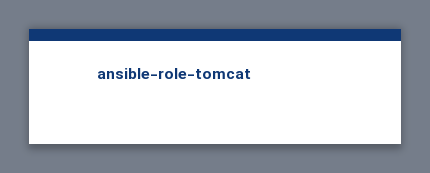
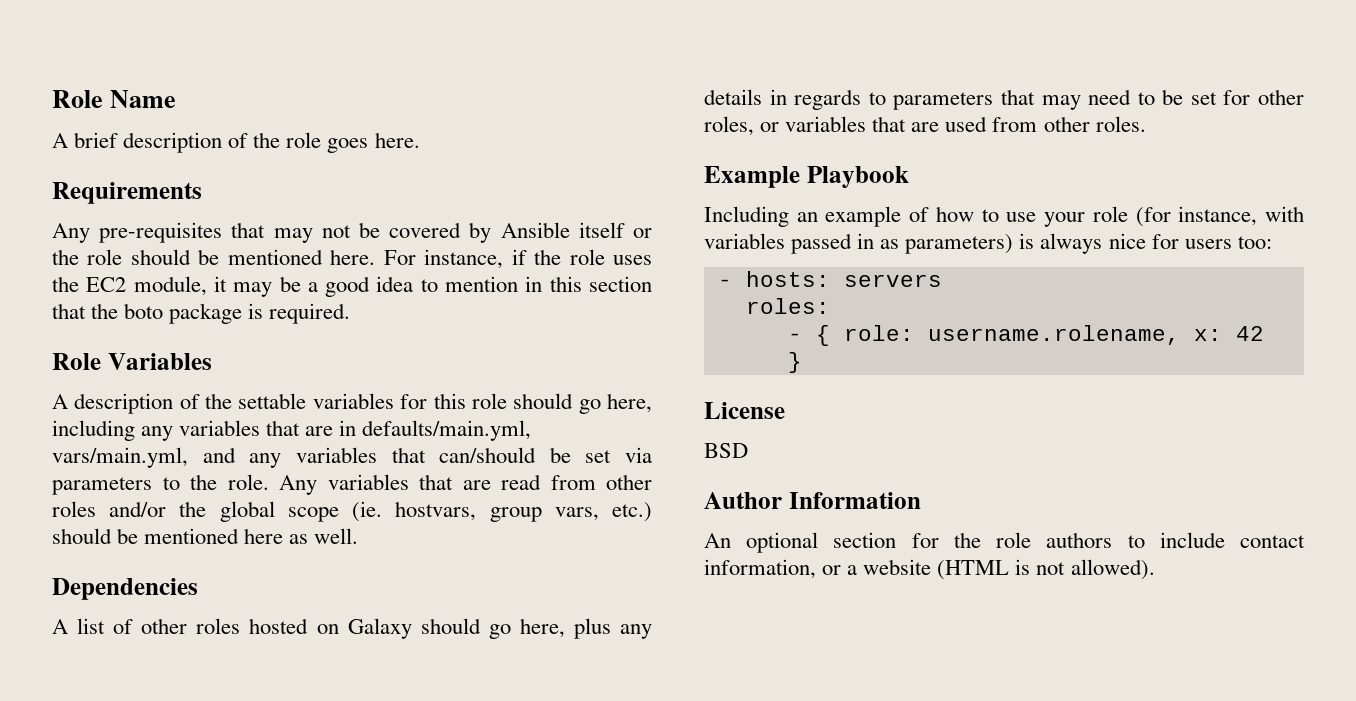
[97,68,251,79] ansible-role-tomcat -> [52,90,177,108] [52,132,420,153] [52,182,202,204] [52,222,652,243] [52,249,652,269] [52,276,653,297] [52,303,351,324] [52,353,212,370] [52,393,652,414] [52,420,532,441] [52,447,652,468] [52,474,652,495] [52,501,652,522] [52,528,359,544] [52,578,198,600] [52,618,652,639] [704,89,1304,110] [704,116,1146,136] [704,166,909,188] [704,206,1304,227] [704,233,1272,254] [717,271,942,287] [745,298,830,314] [787,325,1264,346] [787,352,802,373] [704,402,785,419] [704,443,748,458] [704,492,921,509] [704,532,1305,553] [704,559,1155,580] Role Name // A brief description of the role goes here. // Requirements // Any pre-requisites that may not be covered by Ansible itself or the role should be mentioned here. For instance, if the role uses the EC2 module, it may be a good idea to mention in this section that the boto package is required. // Role Variables // A description of the settable variables for this role should go here, including any variables that are in defaults/main.yml, vars/main.yml, and any variables that can/should be set via parameters to the role. Any variables that are read from other roles and/or the global scope (ie. hostvars, group vars, etc.) should be mentioned here as well. // Dependencies // A list of other roles hosted on Galaxy should go here, plus any details in regards to parameters that may need to be set for other roles, or variables that are used from other roles. // Example Playbook // Including an example of how to use your role (for instance, with variables passed in as parameters) is always nice for users too: // - hosts: servers // roles: // - { role: username.rolename, x: 42 } // License // BSD // Author Information // An optional section for the role authors to include contact information, or a website (HTML is not allowed).

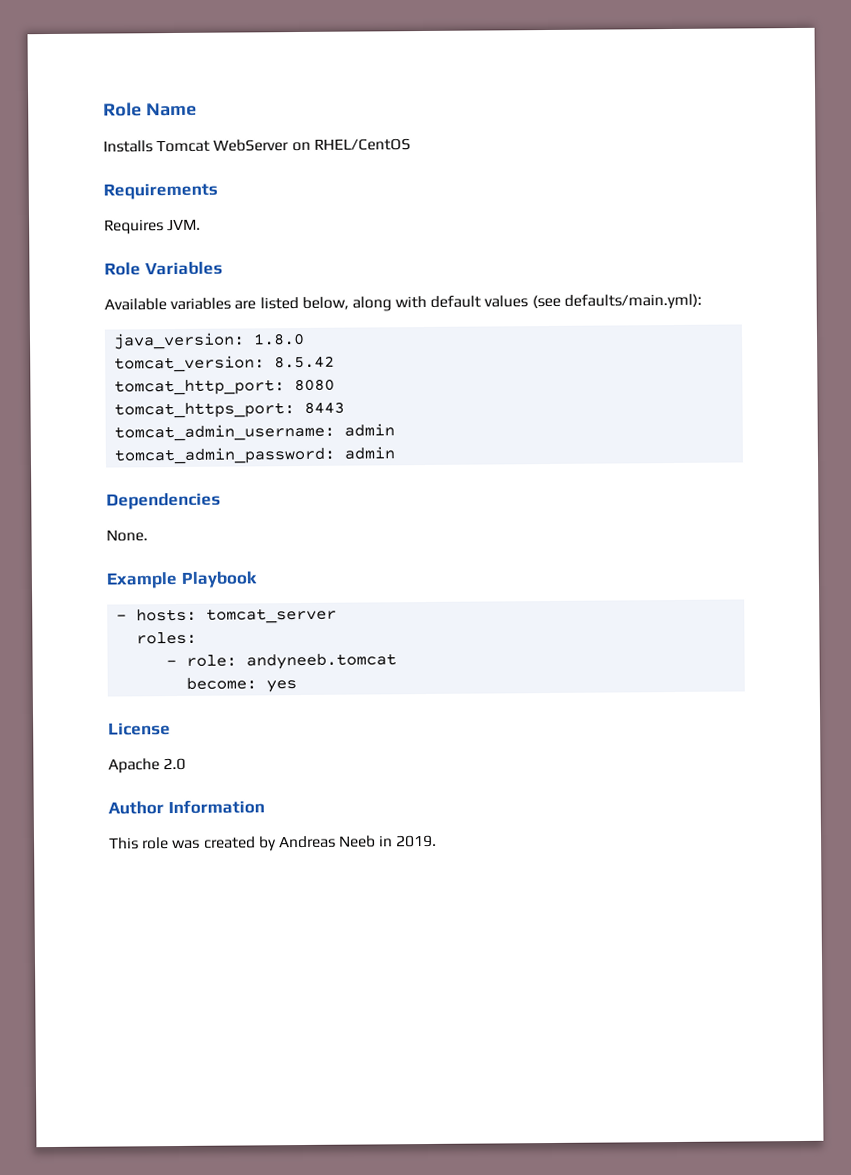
[52,132,420,153] [52,182,202,204] [52,222,652,243] [52,249,652,269] [52,276,653,297] [52,303,351,324] [52,353,212,370] [52,393,652,414] [52,420,532,441] [52,447,652,468] [52,474,652,495] [52,501,652,522] [52,528,359,544] [52,578,198,600] [52,618,652,639] [704,89,1304,110] [704,116,1146,136] [704,166,909,188] [704,206,1304,227] [704,233,1272,254] A brief description of the role goes here. // Requirements // Any pre-requisites that may not be covered by Ansible itself or the role should be mentioned here. For instance, if the role uses the EC2 module, it may be a good idea to mention in this section that the boto package is required. // Role Variables // A description of the settable variables for this role should go here, including any variables that are in defaults/main.yml, vars/main.yml, and any variables that can/should be set via parameters to the role. Any variables that are read from other roles and/or the global scope (ie. hostvars, group vars, etc.) should be mentioned here as well. // Dependencies // A list of other roles hosted on Galaxy should go here, plus any details in regards to parameters that may need to be set for other roles, or variables that are used from other roles. // Example Playbook // Including an example of how to use your role (for instance, with variables passed in as parameters) is always nice for users too: -> [103,138,411,153] [103,182,218,200] [104,218,202,235] [104,261,223,276] [104,293,702,312] [113,332,306,350] [114,355,336,373] [114,378,336,396] [114,401,346,419] [114,423,396,442] [114,446,396,465] [106,492,221,510] [106,529,148,542] [106,571,257,589] Installs Tomcat WebServer on RHEL/CentOS // Requirements // Requires JVM. // Role Variables // Available variables are listed below, along with default values (see defaults/main.yml): // java_version: 1.8.0 // tomcat_version: 8.5.42 // tomcat_http_port: 8080 // tomcat_https_port: 8443 // tomcat_admin_username: admin // tomcat_admin_password: admin // Dependencies // None. // Example Playbook
[843,274,942,287] servers -> [206,607,338,624] tomcat_server
[815,325,1264,346] [787,352,802,373] { role: username.rolename, x: 42 } -> [186,653,398,670] [186,677,298,693] role: andyneeb.tomcat // become: yes
[704,443,748,458] BSD -> [108,757,187,774] Apache 2.0
[704,532,1305,553] [704,559,1155,580] An optional section for the role authors to include contact information, or a website (HTML is not allowed). -> [108,834,438,852] This role was created by Andreas Neeb in 2019.

